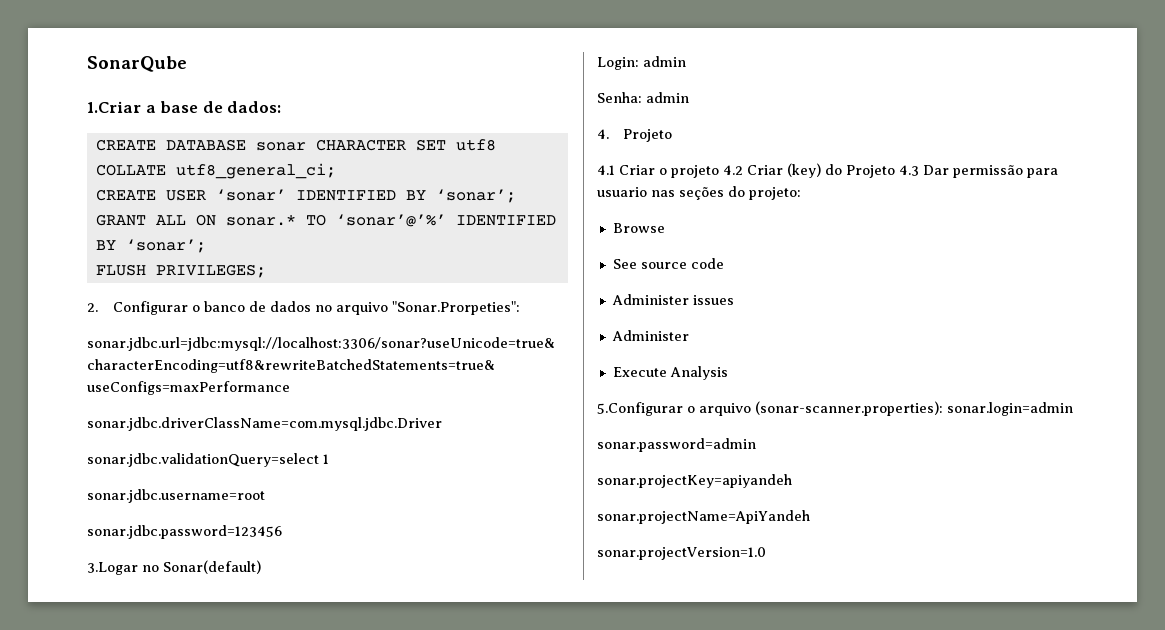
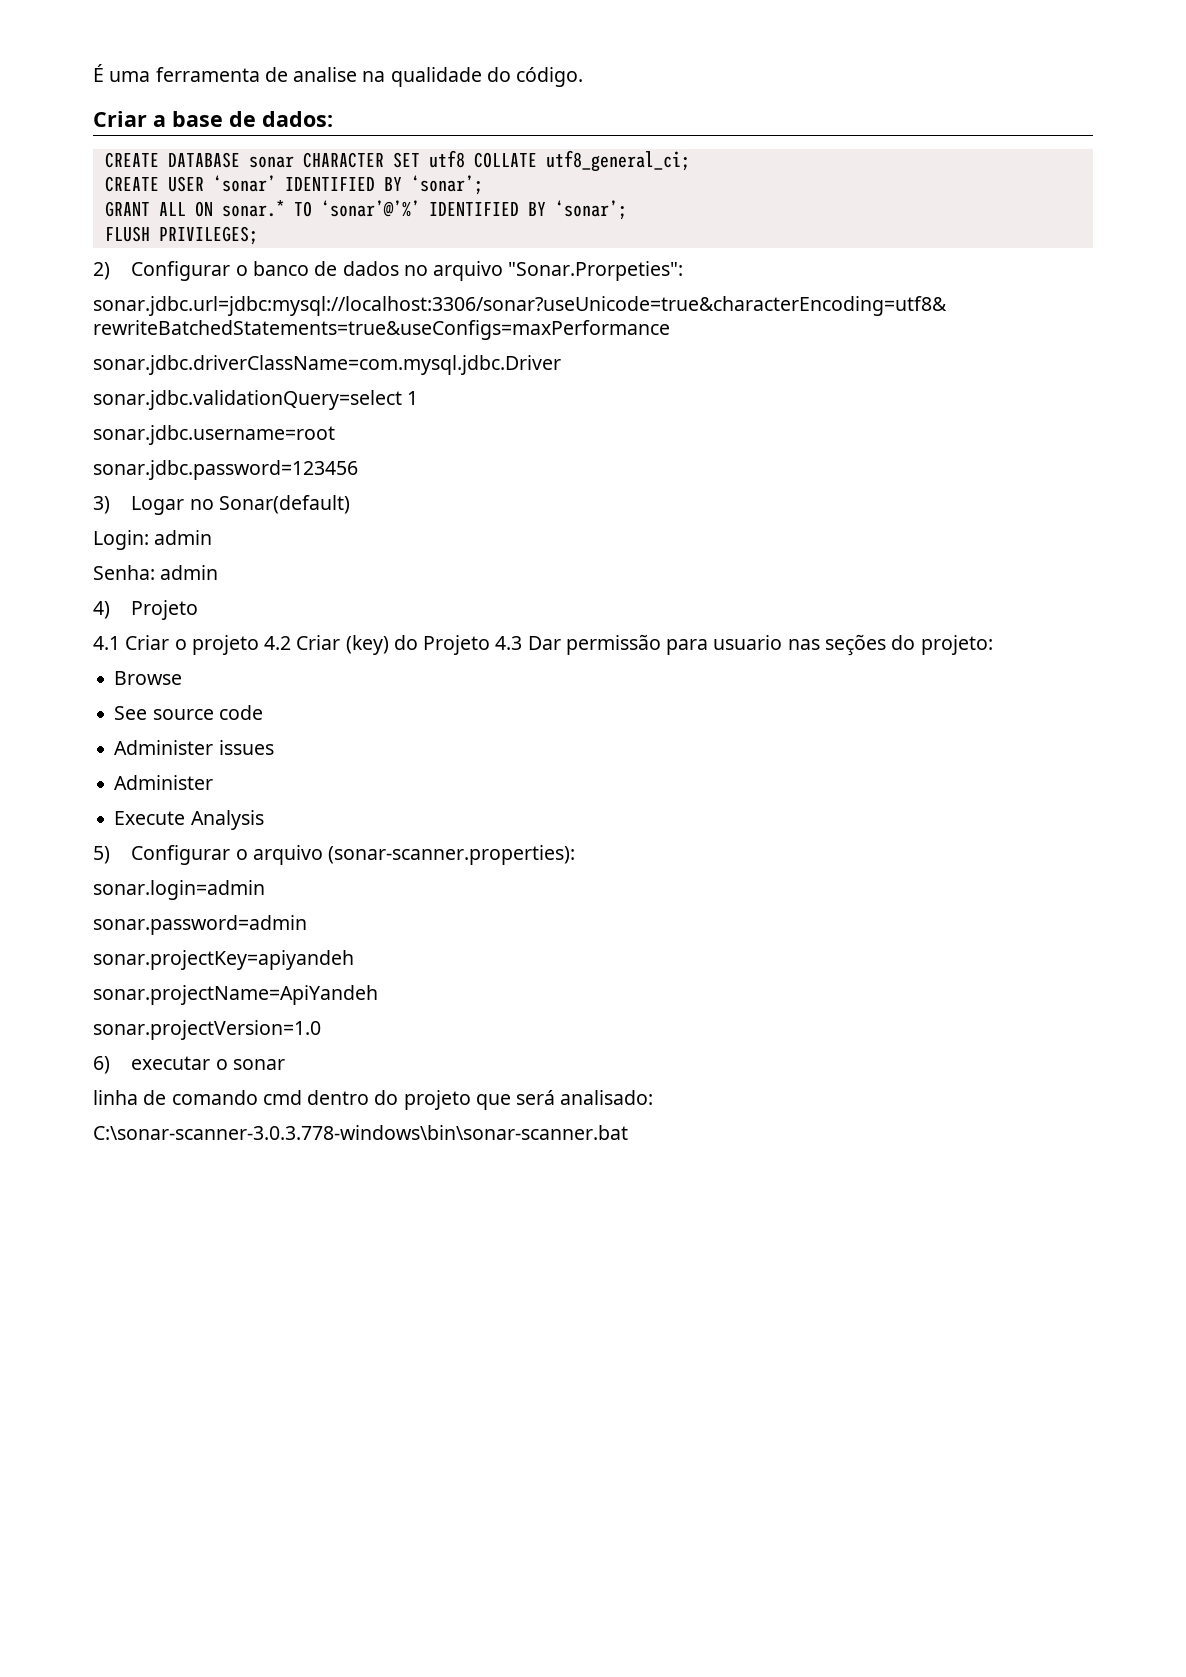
[87,56,187,72] [87,101,141,113] SonarQube // 1.Criar -> [93,64,584,87] [93,111,147,127] É uma ferramenta de analise na qualidade do código. // Criar
[87,303,98,312] 2. -> [93,262,110,280] 2)
[87,562,138,575] 3.Logar -> [93,496,185,515] 3) Logar
[597,129,609,139] 4. -> [93,601,110,619] 4)
[597,402,683,416] 5.Configurar -> [93,845,231,865] 5) Configurar
(943, 408) none -> (576, 855) //
(766, 553) none -> [93,1056,286,1074] [93,1090,654,1110] [93,1125,628,1140] // 6) executar o sonar // linha de comando cmd dentro do projeto que será analisado: // C:\sonar-scanner-3.0.3.778-windows\bin\sonar-scanner.bat

